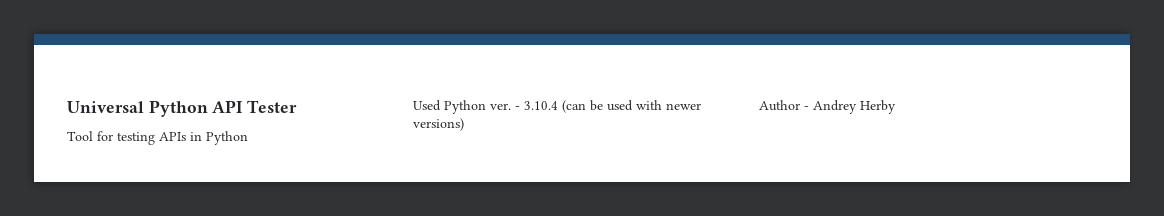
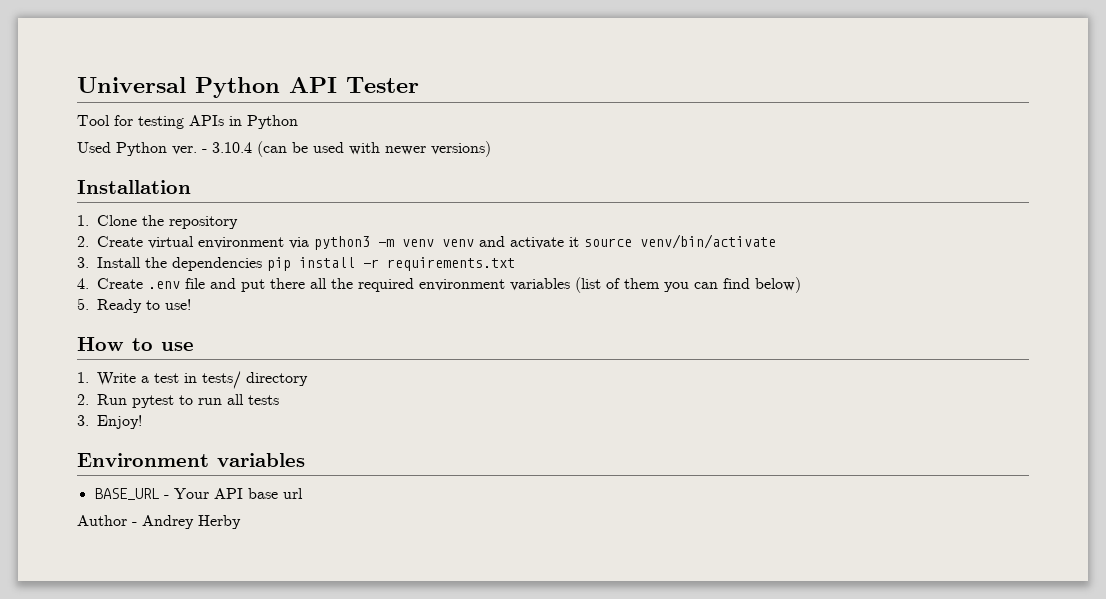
(464, 124) none -> [77,180,191,194] [77,215,238,229] [77,234,776,250] [77,257,515,271] [77,277,801,293] [77,298,191,313] [77,337,194,351] [77,371,308,389] [77,394,279,408] [77,415,142,429] [77,453,305,467] [94,488,303,500] // Installation // 1. Clone the repository // 2. Create virtual environment via python3 -m venv venv and activate it source venv/bin/activate // 3. Install the dependencies pip install -r requirements.txt // 4. Create .env file and put there all the required environment variables (list of them you can find below) // 5. Ready to use! // How to use // 1. Write a test in tests/ directory // 2. Run pytest to run all tests // 3. Enjoy! // Environment variables // BASE_URL - Your API base url

